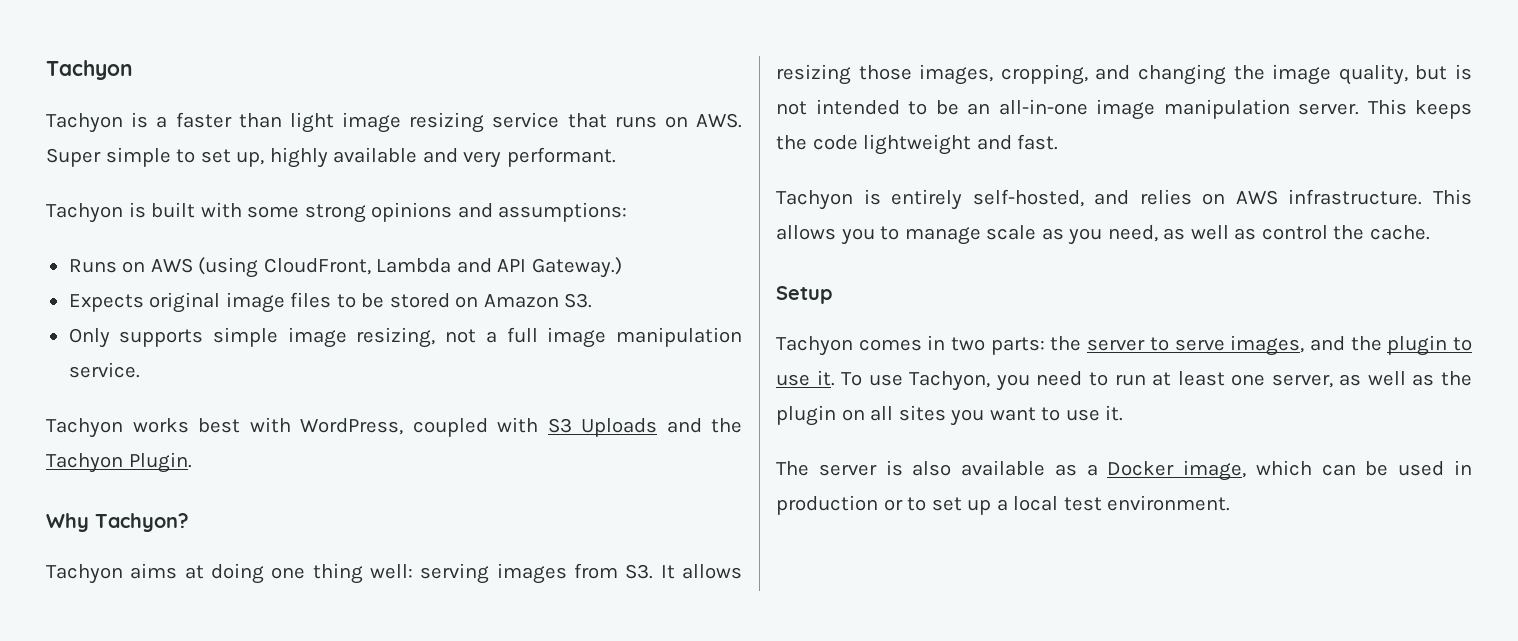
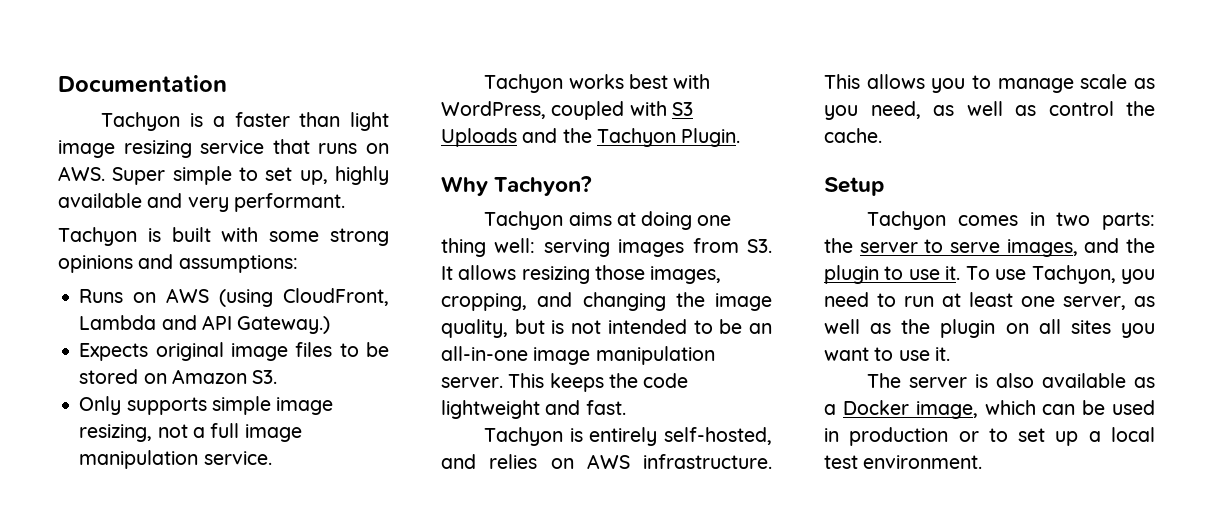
[46,60,133,80] Tachyon -> [58,75,227,93] Documentation

